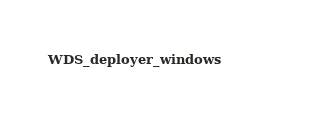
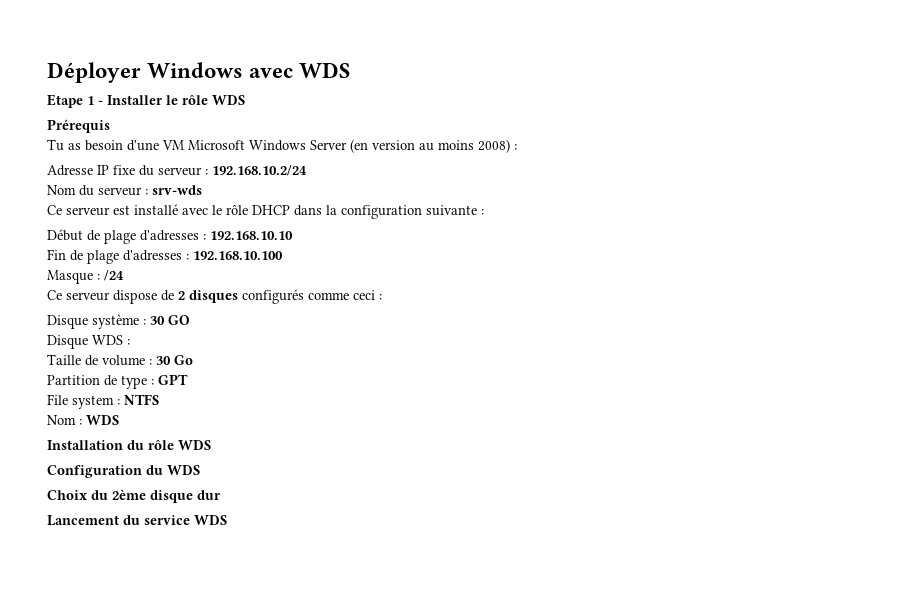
[47,54,221,67] WDS_deployer_windows -> [47,62,351,83] [47,94,245,108] [47,119,110,133] [47,139,517,153] [47,165,307,176] [47,185,202,196] [47,204,484,219] [47,229,293,244] [47,249,283,264] [47,270,124,284] [47,289,382,304] [47,314,190,329] [47,335,130,349] [47,354,193,366] [47,374,188,389] [47,394,159,409] [47,415,119,425] [47,440,211,450] [47,465,200,478] [47,489,221,503] [47,515,227,526] Déployer Windows avec WDS // Etape 1 - Installer le rôle WDS // Prérequis // Tu as besoin d'une VM Microsoft Windows Server (en version au moins 2008) : // Adresse IP fixe du serveur : 192.168.10.2/24 // Nom du serveur : srv-wds // Ce serveur est installé avec le rôle DHCP dans la configuration suivante : // Début de plage d'adresses : 192.168.10.10 // Fin de plage d'adresses : 192.168.10.100 // Masque : /24 // Ce serveur dispose de 2 disques configurés comme ceci : // Disque système : 30 GO // Disque WDS : // Taille de volume : 30 Go // Partition de type : GPT // File system : NTFS // Nom : WDS // Installation du rôle WDS // Configuration du WDS // Choix du 2ème disque dur // Lancement du service WDS

